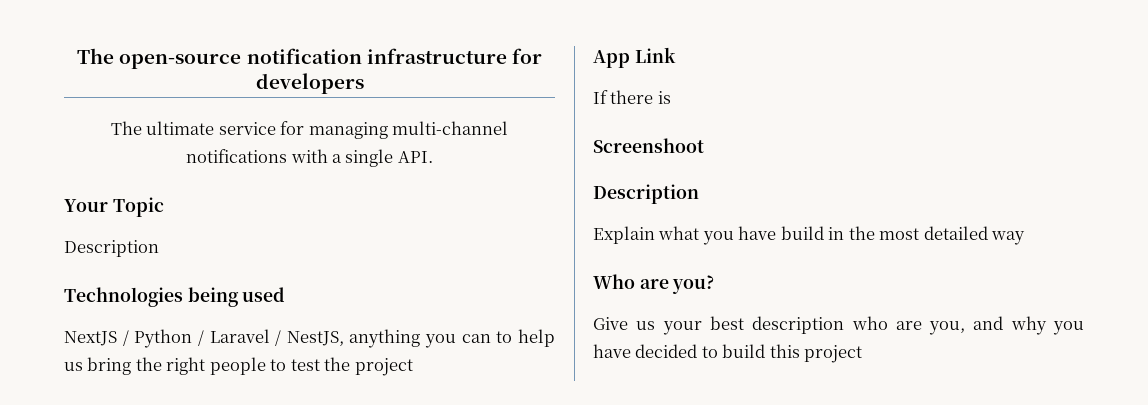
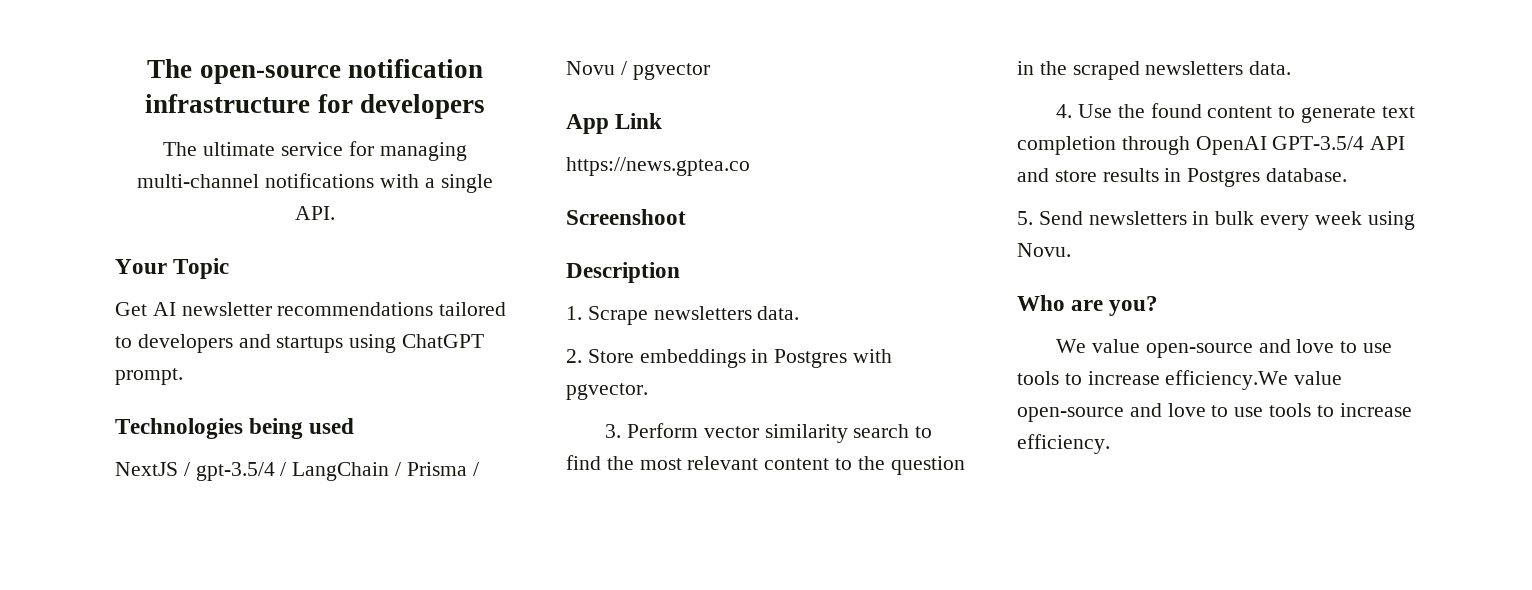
[64,240,159,257] Description -> [115,302,507,316] [115,334,485,353] [115,368,183,385] Get AI newsletter recommendations tailored to developers and startups using ChatGPT prompt.
[134,329,555,348] [64,357,413,376] Python / Laravel / NestJS, anything you can to help us bring the right people to test the project -> [195,462,479,481] [566,61,710,80] gpt-3.5/4 / LangChain / Prisma / Novu / pgvector
[593,90,671,104] If there is -> [566,157,750,176] https://news.gptea.co
[593,226,1026,245] [593,274,715,294] [593,316,1084,335] [593,344,863,363] Explain what you have build in the most detailed way // Who are you? // Give us your best description who are you, and why you have decided to build this project -> [566,306,800,325] [566,349,893,368] [566,383,648,400] [605,423,933,443] [566,455,965,475] [1017,61,1292,80] [1056,103,1415,123] [1017,136,1406,155] [1017,168,1348,187] [1017,211,1415,230] [1017,243,1071,257] [1017,295,1159,316] [1056,339,1393,358] [1017,370,1343,390] [1017,403,1412,422] [1017,434,1110,454] 1. Scrape newsletters data. // 2. Store embeddings in Postgres with pgvector. // 3. Perform vector similarity search to find the most relevant content to the question in the scraped newsletters data. // 4. Use the found content to generate text completion through OpenAI GPT-3.5/4 API and store results in Postgres database. // 5. Send newsletters in bulk every week using Novu. // Who are you? // We value open-source and love to use tools to increase efficiency.We value open-source and love to use tools to increase efficiency.

